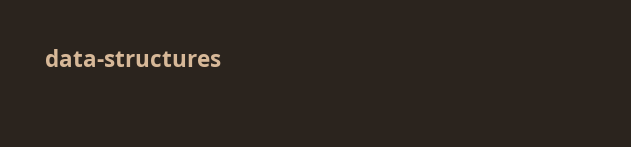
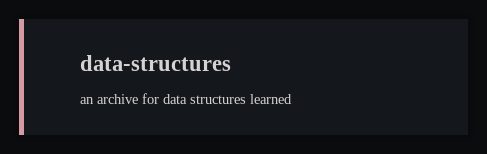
(221, 58) none -> [80,93,292,104] // an archive for data structures learned

